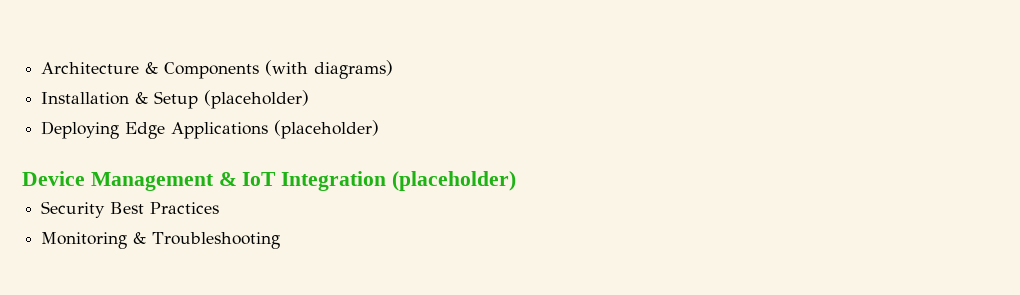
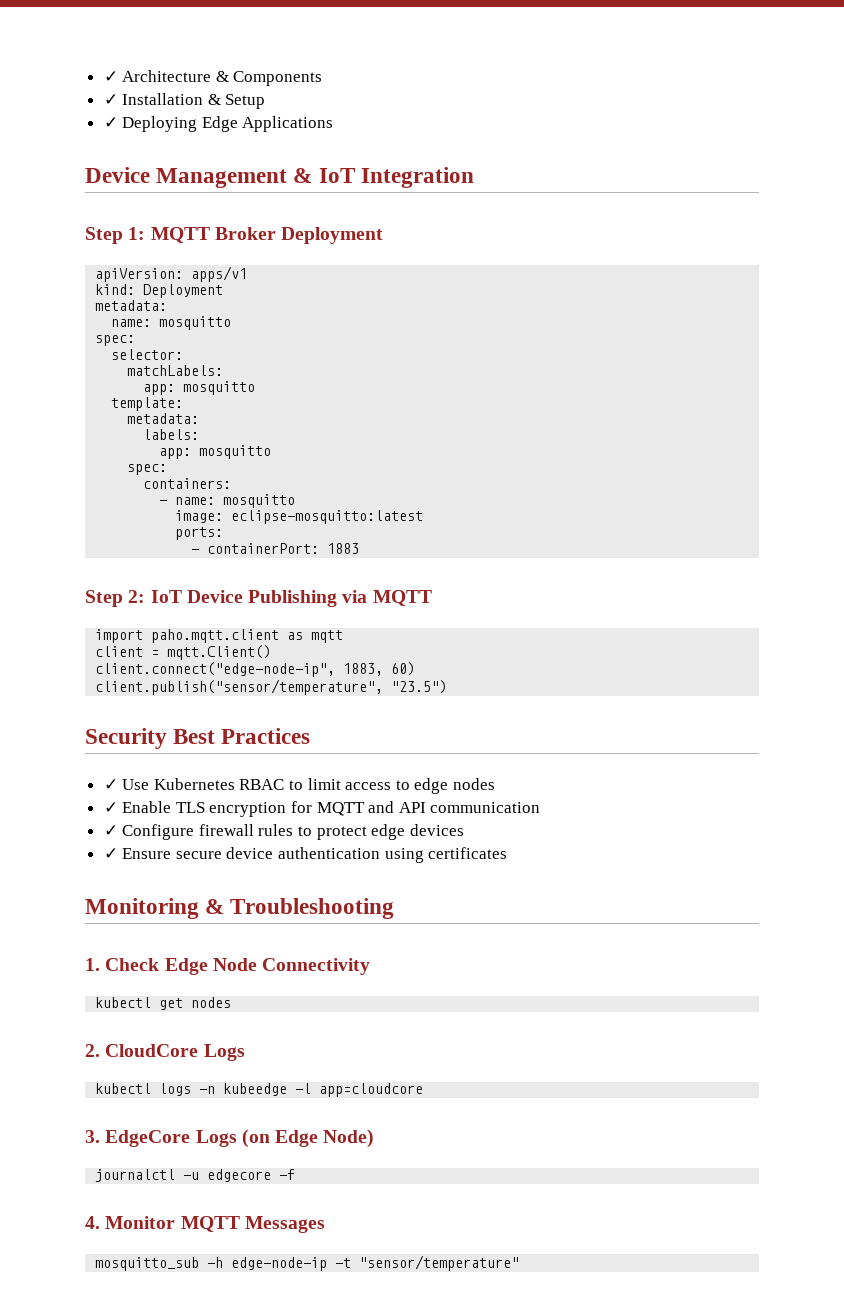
(41, 68) none -> [103,71,118,82] ✓
[265,60,394,79] (with diagrams) // -> [103,94,118,105] // ✓
[204,90,310,109] (placeholder) // -> [103,117,118,128] // ✓
[274,120,380,139] (placeholder) -> (334, 124) none
[392,171,517,191] [41,201,220,218] [41,232,281,249] (placeholder) // Security Best Practices // Monitoring & Troubleshooting -> [85,227,384,244] [95,266,248,282] [95,284,224,298] [95,300,168,311] [111,316,232,330] [95,335,136,346] [111,349,184,360] [127,365,224,376] [143,381,256,395] [111,397,184,411] [127,413,200,424] [143,429,200,440] [159,445,272,459] [127,464,168,475] [143,478,232,489] [159,494,296,508] [175,510,424,524] [175,527,224,540] [191,543,360,554] [85,590,432,607] [95,629,344,643] [95,645,272,660] [95,662,416,677] [95,679,448,695] [85,728,311,749] [103,778,496,794] [103,801,541,817] [103,824,464,840] [103,847,508,863] [85,898,395,919] [85,958,371,975] [95,997,232,1010] [85,1044,245,1061] [95,1083,424,1097] [85,1129,375,1148] [95,1169,296,1182] [85,1216,325,1233] [95,1255,520,1271] // Step 1: MQTT Broker Deployment // apiVersion: apps/v1 // kind: Deployment // metadata: // name: mosquitto // spec: // selector: // matchLabels: // app: mosquitto // template: // metadata: // labels: // app: mosquitto // spec: // containers: // - name: mosquitto // image: eclipse-mosquitto:latest // ports: // - containerPort: 1883 // Step 2: IoT Device Publishing via MQTT // import paho.mqtt.client as mqtt // client = mqtt.Client() // client.connect("edge-node-ip", 1883, 60) // client.publish("sensor/temperature", "23.5") // Security Best Practices // ✓ Use Kubernetes RBAC to limit access to edge nodes // ✓ Enable TLS encryption for MQTT and API communication // ✓ Configure firewall rules to protect edge devices // ✓ Ensure secure device authentication using certificates // Monitoring & Troubleshooting // 1. Check Edge Node Connectivity // kubectl get nodes // 2. CloudCore Logs // kubectl logs -n kubeedge -l app=cloudcore // 3. EdgeCore Logs (on Edge Node) // journalctl -u edgecore -f // 4. Monitor MQTT Messages // mosquitto_sub -h edge-node-ip -t "sensor/temperature"

